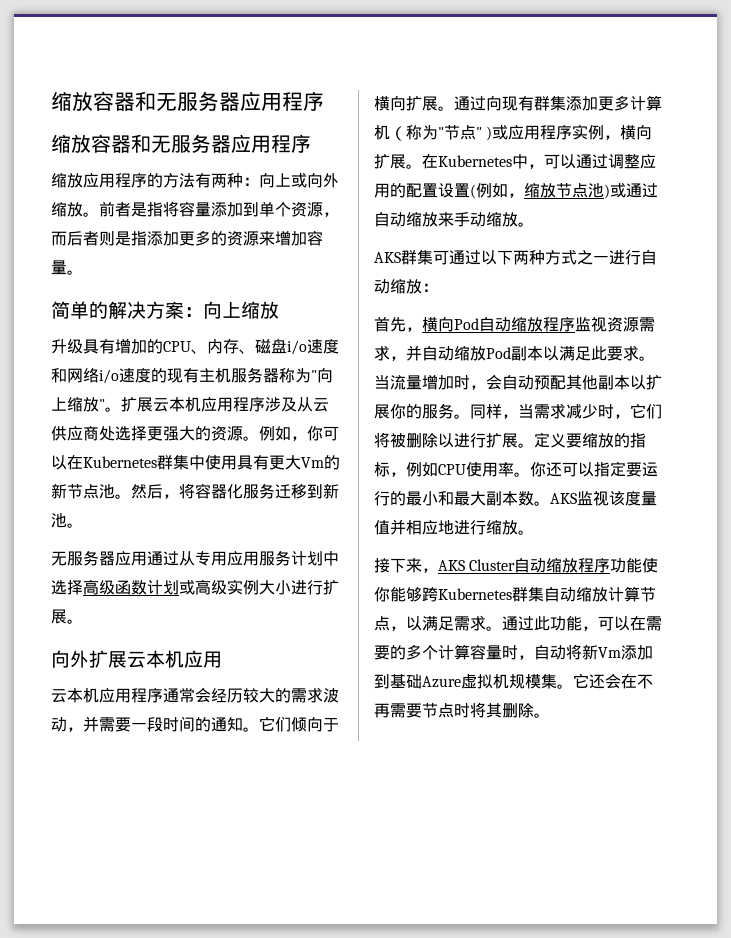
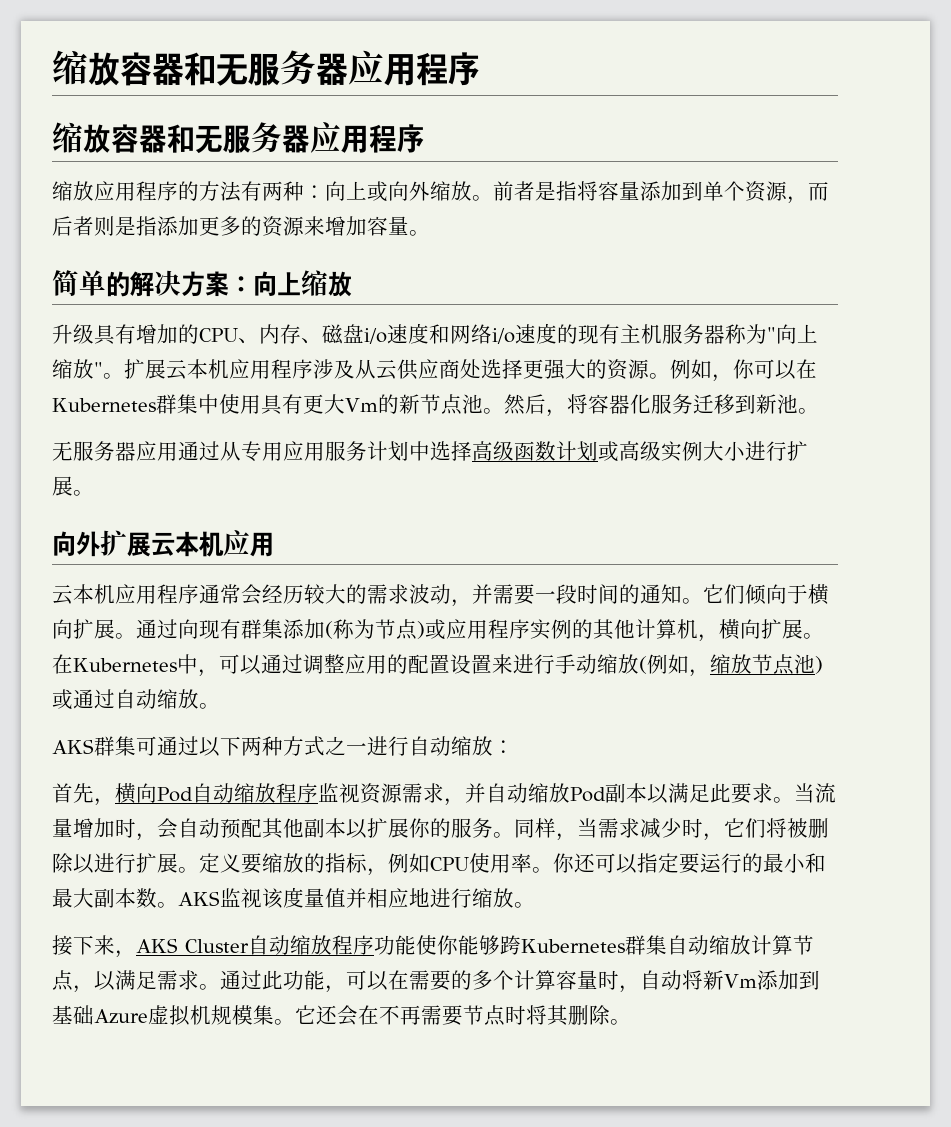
[598,95,662,111] [374,125,482,141] 更多计算机（称为"节点" -> [325,619,417,640] (称为节点
(605, 132) none -> [572,619,698,640] 的其他计算机
(470, 190) none -> [492,654,639,674] 来进行手动缩放
[438,212,518,227] 来手动缩放 -> (199, 699) none

